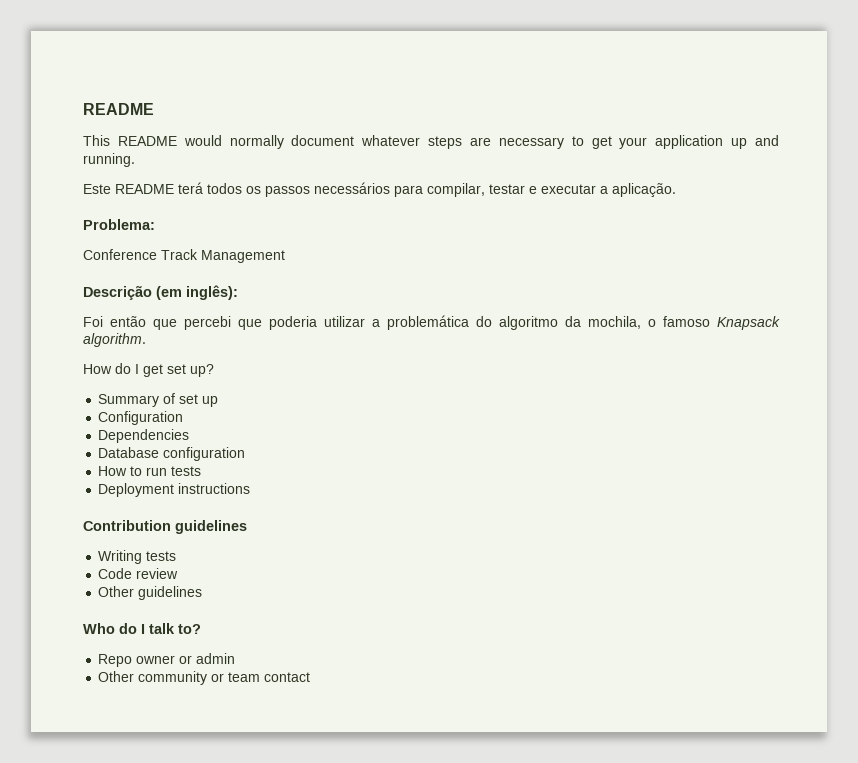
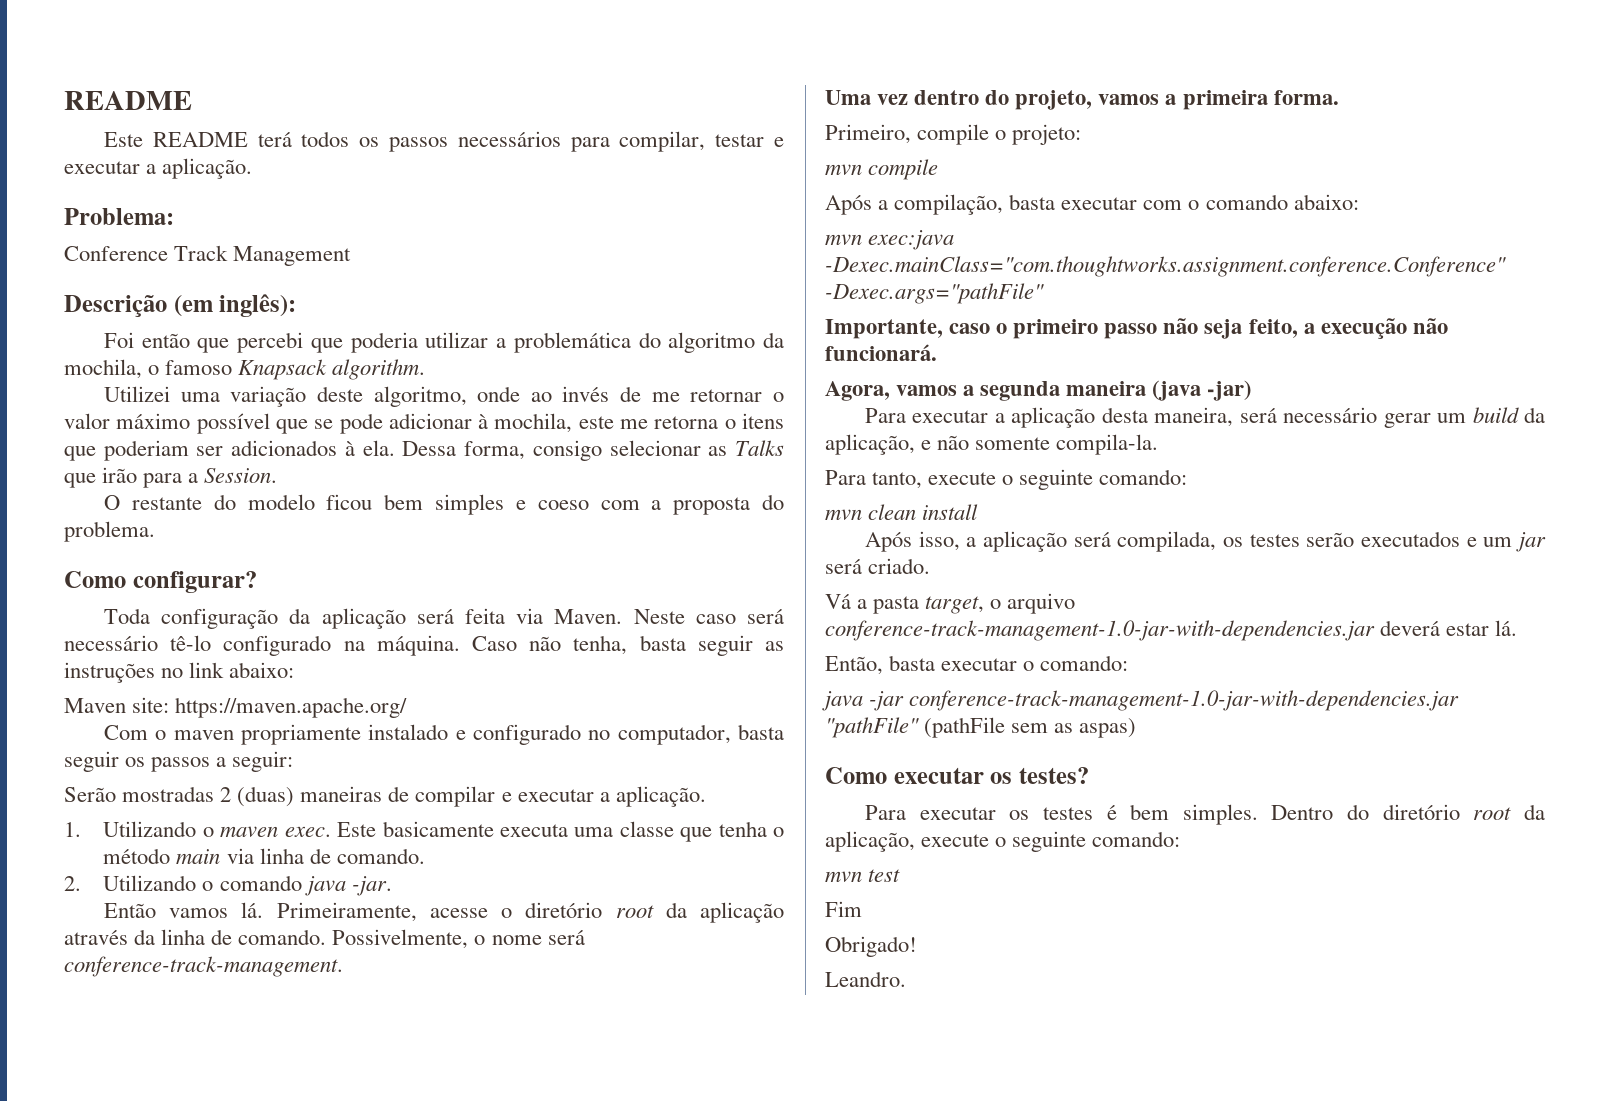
[83,103,154,115] [83,135,779,149] [83,153,135,167] README // This README would normally document whatever steps are necessary to get your application up and running. -> [64,91,192,110] README
[83,363,214,377] [98,393,219,407] [98,411,184,425] [98,429,190,443] [98,447,246,461] [98,466,202,476] [98,483,251,497] [83,520,247,534] [98,550,177,564] [98,568,179,579] [98,586,203,600] [83,623,201,634] [98,653,236,667] [98,671,311,685] How do I get set up? // Summary of set up // Configuration // Dependencies // Database configuration // How to run tests // Deployment instructions // Contribution guidelines // Writing tests // Code review // Other guidelines // Who do I talk to? // Repo owner or admin // Other community or team contact -> [103,386,784,407] [64,413,784,434] [64,440,785,461] [64,467,278,488] [103,494,784,515] [64,521,155,542] [64,571,257,593] [103,608,784,629] [64,635,784,656] [64,662,295,683] [64,697,408,718] [103,724,784,745] [64,751,294,772] [64,786,706,807] [64,821,785,842] [103,848,425,864] [64,875,392,896] [103,902,784,923] [64,929,585,949] [64,956,343,977] [825,90,1339,110] [825,124,1082,145] [825,159,939,180] [825,194,1359,215] [825,230,955,250] [825,256,1506,277] [825,283,1044,304] [825,318,1448,339] [825,344,937,361] [825,380,1253,401] [864,407,1545,428] [825,434,1159,455] [825,469,1188,490] [825,504,979,520] [864,531,1547,552] [825,558,931,574] [825,593,1076,614] [825,620,1518,641] [825,655,1129,675] [822,690,1460,711] [825,717,1137,738] [825,767,1089,784] [864,804,1545,825] [825,831,1181,852] [825,869,901,882] [825,901,862,917] [825,936,917,957] [825,971,906,987] Utilizei uma variação deste algoritmo, onde ao invés de me retornar o valor máximo possível que se pode adicionar à mochila, este me retorna o itens que poderiam ser adicionados à ela. Dessa forma, consigo selecionar as Talks que irão para a Session. // O restante do modelo ficou bem simples e coeso com a proposta do problema. // Como configurar? // Toda configuração da aplicação será feita via Maven. Neste caso será necessário tê-lo configurado na máquina. Caso não tenha, basta seguir as instruções no link abaixo: // Maven site: https://maven.apache.org/ // Com o maven propriamente instalado e configurado no computador, basta seguir os passos a seguir: // Serão mostradas 2 (duas) maneiras de compilar e executar a aplicação. // 1. Utilizando o maven exec. Este basicamente executa uma classe que tenha o método main via linha de comando. // 2. Utilizando o comando java -jar. // Então vamos lá. Primeiramente, acesse o diretório root da aplicação através da linha de comando. Possivelmente, o nome será conference-track-management. // Uma vez dentro do projeto, vamos a primeira forma. // Primeiro, compile o projeto: // mvn compile // Após a compilação, basta executar com o comando abaixo: // mvn exec:java -Dexec.mainClass="com.thoughtworks.assignment.conference.Conference" -Dexec.args="pathFile" // Importante, caso o primeiro passo não seja feito, a execução não funcionará. // Agora, vamos a segunda maneira (java -jar) // Para executar a aplicação desta maneira, será necessário gerar um build da aplicação, e não somente compila-la. // Para tanto, execute o seguinte comando: // mvn clean install // Após isso, a aplicação será compilada, os testes serão executados e um jar será criado. // Vá a pasta target, o arquivo conference-track-management-1.0-jar-with-dependencies.jar deverá estar lá. // Então, basta executar o comando: // java -jar conference-track-management-1.0-jar-with-dependencies.jar "pathFile" (pathFile sem as aspas) // Como executar os testes? // Para executar os testes é bem simples. Dentro do diretório root da aplicação, execute o seguinte comando: // mvn test // Fim // Obrigado! // Leandro.

